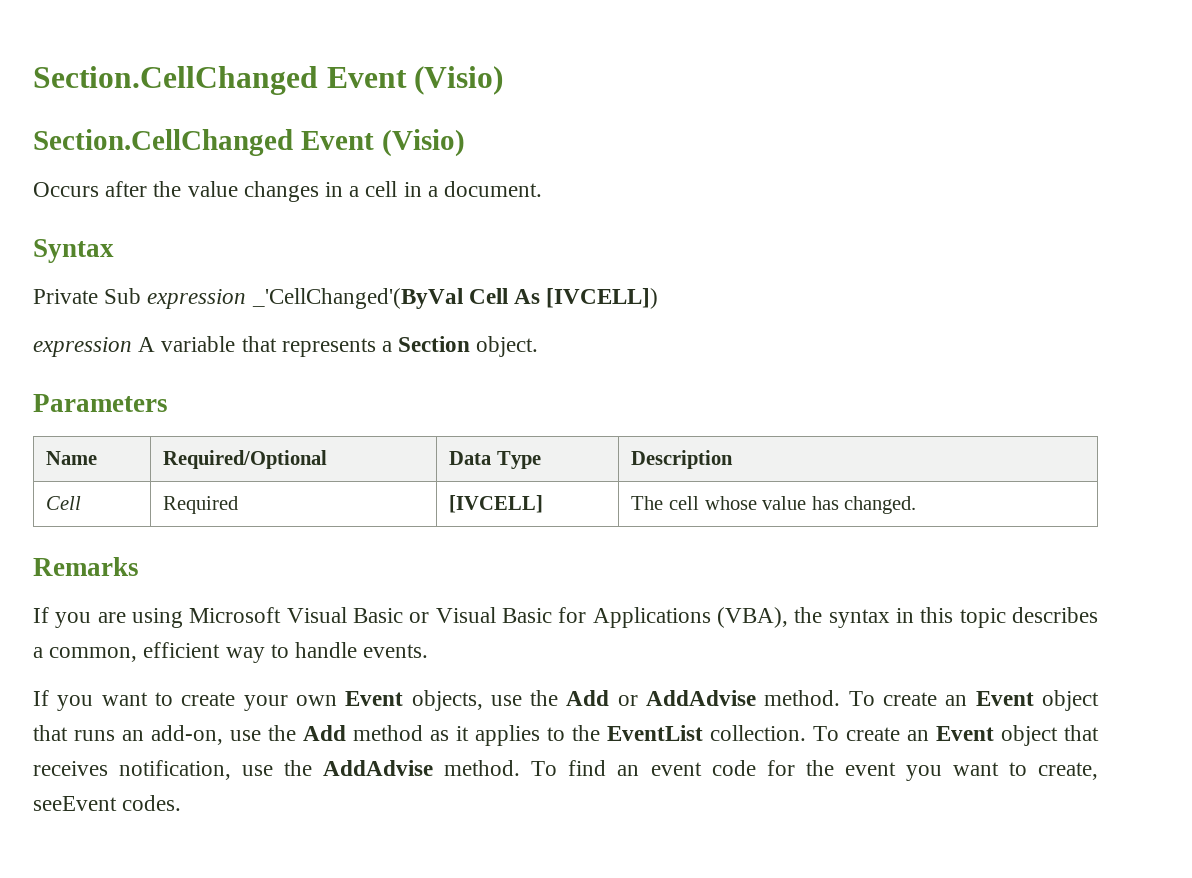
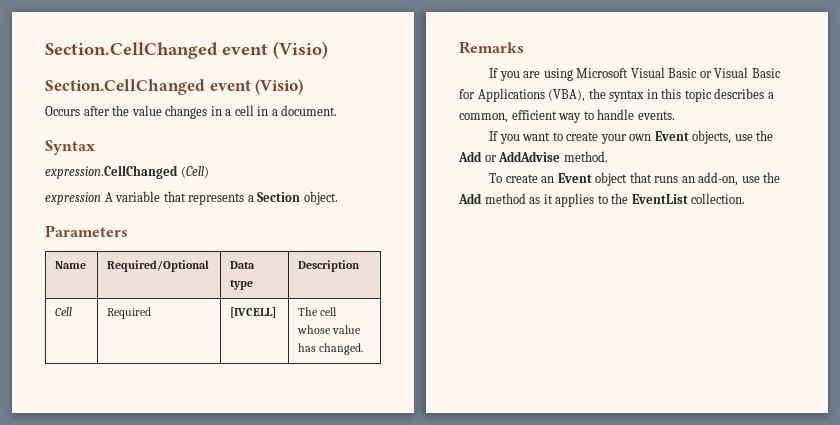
[33,66,407,95] Section.CellChanged Event -> [45,42,268,59] Section.CellChanged event
[300,131,374,150] Event -> [209,80,251,91] event
[33,288,659,309] Private Sub expression _'CellChanged'(ByVal Cell As [IVCELL]) -> [45,165,209,179] expression.CellChanged (Cell)
[497,451,542,469] Type -> [230,280,254,290] type
(841, 698) none -> (608, 156) //
[813,725,1099,746] [33,760,1098,781] [33,795,182,811] To create an Event object that receives notification, use the AddAdvise method. To find an event code for the event you want to create, seeEvent codes. -> (746, 198) none

